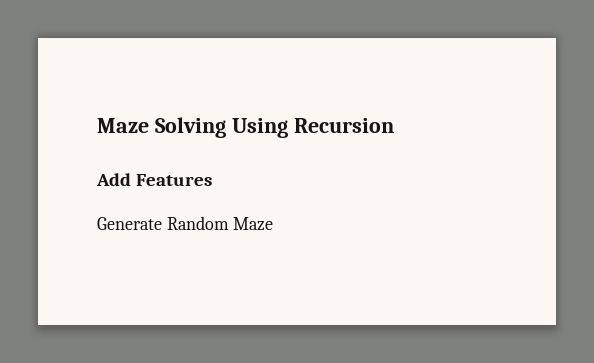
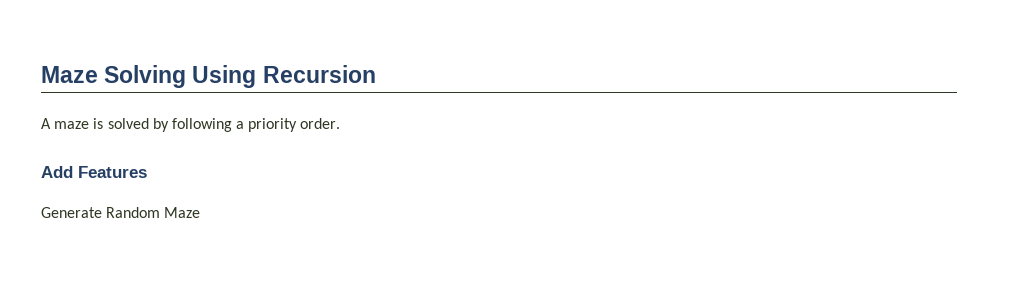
(394, 125) none -> [41,118,341,132] // A maze is solved by following a priority order.

